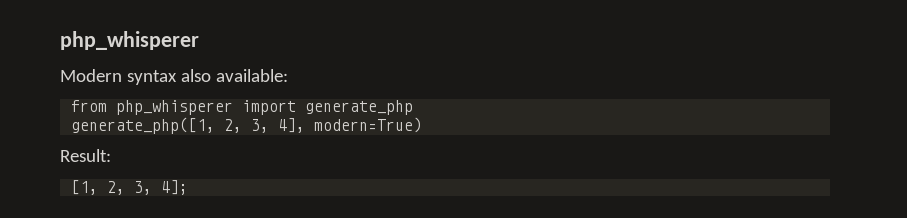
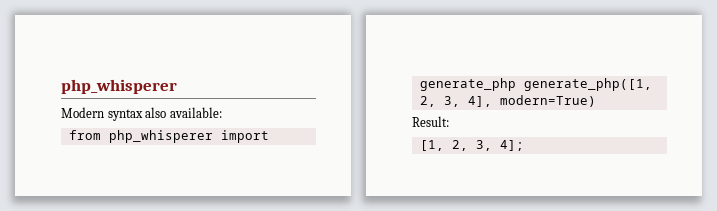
(414, 107) // -> (516, 84) none

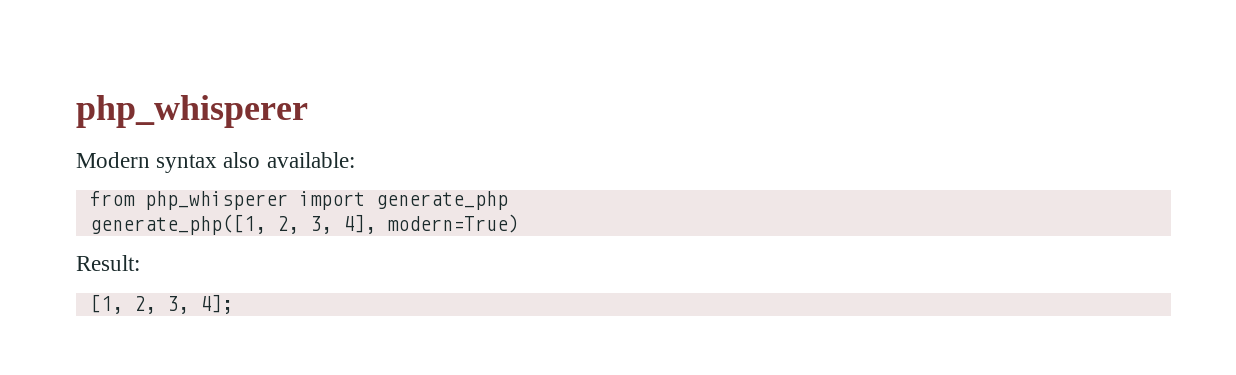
(516, 84) none -> (508, 200) //

